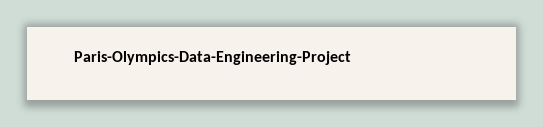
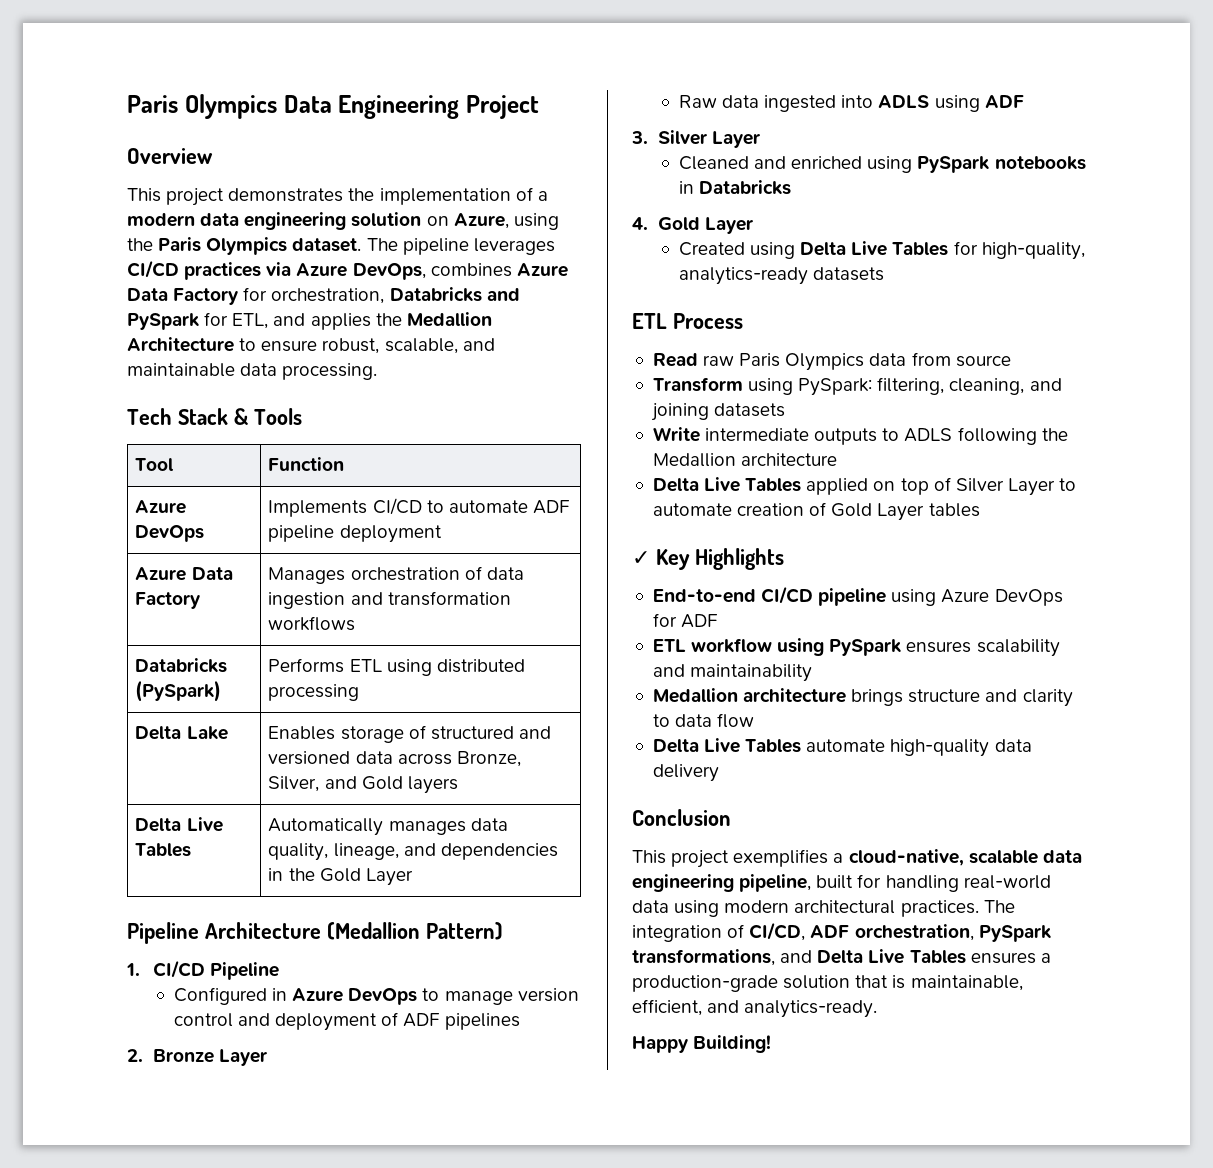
[74,51,351,65] Paris-Olympics-Data-Engineering-Project -> [127,94,539,119] [127,148,213,164] [127,187,548,206] [127,212,559,230] [127,237,555,255] [127,260,568,280] [127,287,520,305] [127,312,492,330] [127,337,495,354] [127,363,378,380] [127,408,302,425] [135,458,175,471] [268,457,345,471] [135,500,187,514] [135,525,205,542] [268,498,571,517] [268,525,442,543] [135,567,233,581] [135,592,201,609] [268,566,524,584] [268,591,511,609] [268,616,356,631] [135,658,228,673] [135,680,222,702] [268,658,525,676] [268,684,360,701] [135,726,228,740] [268,725,552,743] [268,751,521,767] [268,776,458,794] [135,817,223,832] [135,843,192,857] [268,818,508,836] [268,843,558,861] [268,868,413,886] [127,922,503,944] [126,960,280,980] [173,987,579,1005] [173,1012,520,1031] [127,1049,268,1066] [678,95,1024,112] [631,130,761,148] [678,156,1086,173] [678,180,792,195] [632,217,754,234] [678,241,1085,260] [678,267,885,285] [632,313,743,329] [652,352,1011,371] [652,377,1062,396] [650,403,786,421] [652,427,1068,445] [652,453,838,467] [652,477,1077,496] [652,502,980,521] [632,548,784,570] [652,586,1063,606] [652,613,719,628] [652,638,1060,657] [652,664,813,682] [652,688,1073,707] [652,713,755,728] [652,738,1032,757] [652,764,719,782] [632,809,731,826] [632,849,1082,868] [632,874,1051,892] [632,900,1015,917] [632,922,1051,942] [632,949,1051,966] [632,975,1023,992] [632,999,878,1018] [632,1035,772,1053] Paris Olympics Data Engineering Project // Overview // This project demonstrates the implementation of a modern data engineering solution on Azure, using the Paris Olympics dataset. The pipeline leverages CI/CD practices via Azure DevOps, combines Azure Data Factory for orchestration, Databricks and PySpark for ETL, and applies the Medallion Architecture to ensure robust, scalable, and maintainable data processing. // Tech Stack & Tools // Tool | Function // Azure DevOps | Implements CI/CD to automate ADF pipeline deployment // Azure Data Factory | Manages orchestration of data ingestion and transformation workflows // Databricks (PySpark) | Performs ETL using distributed processing // Delta Lake | Enables storage of structured and versioned data across Bronze, Silver, and Gold layers // Delta Live Tables | Automatically manages data quality, lineage, and dependencies in the Gold Layer // Pipeline Architecture (Medallion Pattern) // 1. CI/CD Pipeline // Configured in Azure DevOps to manage version control and deployment of ADF pipelines // 2. Bronze Layer // Raw data ingested into ADLS using ADF // 3. Silver Layer // Cleaned and enriched using PySpark notebooks in Databricks // 4. Gold Layer // Created using Delta Live Tables for high-quality, analytics-ready datasets // ETL Process // Read raw Paris Olympics data from source // Transform using PySpark: filtering, cleaning, and joining datasets // Write intermediate outputs to ADLS following the Medallion architecture // Delta Live Tables applied on top of Silver Layer to automate creation of Gold Layer tables // ✓ Key Highlights // End-to-end CI/CD pipeline using Azure DevOps for ADF // ETL workflow using PySpark ensures scalability and maintainability // Medallion architecture brings structure and clarity to data flow // Delta Live Tables automate high-quality data delivery // Conclusion // This project exemplifies a cloud-native, scalable data engineering pipeline, built for handling real-world data using modern architectural practices. The integration of CI/CD, ADF orchestration, PySpark transformations, and Delta Live Tables ensures a production-grade solution that is maintainable, efficient, and analytics-ready. // Happy Building!

